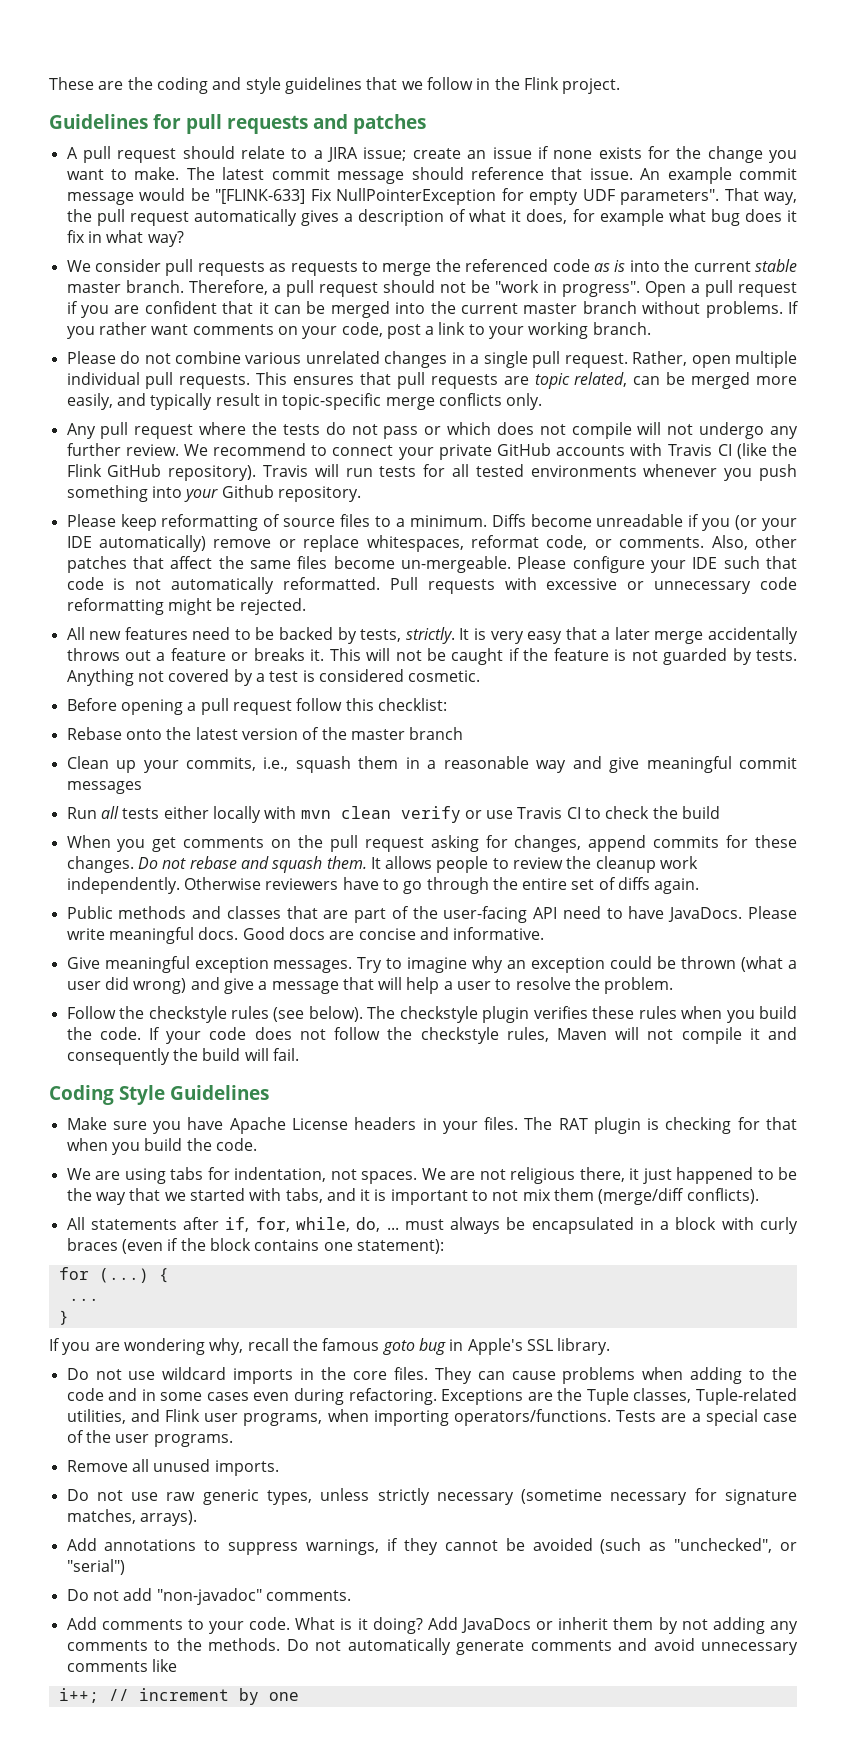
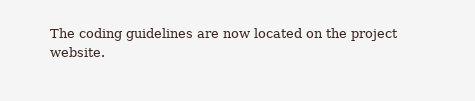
[49,77,621,94] [49,114,426,134] [66,146,798,163] [66,167,797,184] [66,188,797,205] [66,209,797,226] [66,230,184,247] [66,259,797,276] [66,280,798,297] [66,301,799,318] [66,322,651,339] [66,351,797,368] [66,372,797,389] [66,393,543,410] [66,422,799,439] [66,443,797,460] [66,464,798,481] [66,485,361,502] [66,514,797,531] [66,535,797,552] [66,556,797,573] [66,577,798,594] [66,598,306,615] [66,627,799,644] [66,648,798,665] [66,669,481,686] [66,698,447,715] [66,727,464,740] [66,756,797,773] [66,781,142,794] [66,806,721,823] [66,835,797,852] [66,856,699,873] [66,877,700,894] [66,906,797,923] [66,927,545,944] [66,956,798,973] [66,977,674,994] [66,1006,797,1023] [66,1027,797,1044] [66,1048,299,1065] [49,1085,269,1105] [66,1117,797,1134] [66,1138,257,1155] [66,1167,798,1184] [66,1188,759,1205] [66,1217,798,1234] [66,1238,444,1254] [58,1267,169,1283] [68,1298,99,1301] [58,1310,69,1325] [49,1338,611,1355] [66,1367,797,1384] [66,1388,798,1405] [66,1409,797,1426] [66,1430,233,1447] [66,1459,279,1476] [66,1488,797,1505] [66,1509,197,1526] [66,1538,797,1555] [66,1559,125,1575] [66,1588,351,1605] [66,1617,798,1634] [66,1638,798,1655] [66,1659,177,1672] [58,1688,299,1705] These are the coding and style guidelines that we follow in the Flink project. // Guidelines for pull requests and patches // A pull request should relate to a JIRA issue; create an issue if none exists for the change you want to make. The latest commit message should reference that issue. An example commit message would be "[FLINK-633] Fix NullPointerException for empty UDF parameters". That way, the pull request automatically gives a description of what it does, for example what bug does it fix in what way? // We consider pull requests as requests to merge the referenced code as is into the current stable master branch. Therefore, a pull request should not be "work in progress". Open a pull request if you are confident that it can be merged into the current master branch without problems. If you rather want comments on your code, post a link to your working branch. // Please do not combine various unrelated changes in a single pull request. Rather, open multiple individual pull requests. This ensures that pull requests are topic related, can be merged more easily, and typically result in topic-specific merge conflicts only. // Any pull request where the tests do not pass or which does not compile will not undergo any further review. We recommend to connect your private GitHub accounts with Travis CI (like the Flink GitHub repository). Travis will run tests for all tested environments whenever you push something into your Github repository. // Please keep reformatting of source files to a minimum. Diffs become unreadable if you (or your IDE automatically) remove or replace whitespaces, reformat code, or comments. Also, other patches that affect the same files become un-mergeable. Please configure your IDE such that code is not automatically reformatted. Pull requests with excessive or unnecessary code reformatting might be rejected. // All new features need to be backed by tests, strictly. It is very easy that a later merge accidentally throws out a feature or breaks it. This will not be caught if the feature is not guarded by tests. Anything not covered by a test is considered cosmetic. // Before opening a pull request follow this checklist: // Rebase onto the latest version of the master branch // Clean up your commits, i.e., squash them in a reasonable way and give meaningful commit messages // Run all tests either locally with mvn clean verify or use Travis CI to check the build // When you get comments on the pull request asking for changes, append commits for these changes. Do not rebase and squash them. It allows people to review the cleanup work independently. Otherwise reviewers have to go through the entire set of diffs again. // Public methods and classes that are part of the user-facing API need to have JavaDocs. Please write meaningful docs. Good docs are concise and informative. // Give meaningful exception messages. Try to imagine why an exception could be thrown (what a user did wrong) and give a message that will help a user to resolve the problem. // Follow the checkstyle rules (see below). The checkstyle plugin verifies these rules when you build the code. If your code does not follow the checkstyle rules, Maven will not compile it and consequently the build will fail. // Coding Style Guidelines // Make sure you have Apache License headers in your files. The RAT plugin is checking for that when you build the code. // We are using tabs for indentation, not spaces. We are not religious there, it just happened to be the way that we started with tabs, and it is important to not mix them (merge/diff conflicts). // All statements after if, for, while, do, ... must always be encapsulated in a block with curly braces (even if the block contains one statement): // for (...) { // ... // } // If you are wondering why, recall the famous goto bug in Apple's SSL library. // Do not use wildcard imports in the core files. They can cause problems when adding to the code and in some cases even during refactoring. Exceptions are the Tuple classes, Tuple-related utilities, and Flink user programs, when importing operators/functions. Tests are a special case of the user programs. // Remove all unused imports. // Do not use raw generic types, unless strictly necessary (sometime necessary for signature matches, arrays). // Add annotations to suppress warnings, if they cannot be avoided (such as "unchecked", or "serial") // Do not add "non-javadoc" comments. // Add comments to your code. What is it doing? Add JavaDocs or inherit them by not adding any comments to the methods. Do not automatically generate comments and avoid unnecessary comments like // i++; // increment by one -> [50,28,398,41] [50,47,105,57] The coding guidelines are now located on the project website.

